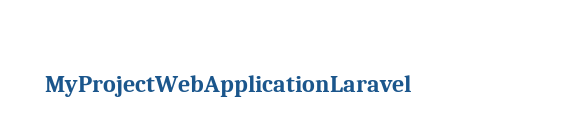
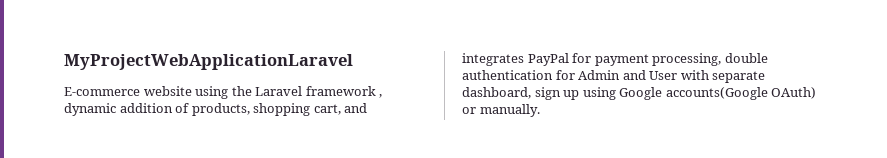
(411, 86) none -> [64,86,383,99] [64,103,368,116] [462,53,768,66] [462,70,766,83] [462,87,817,100] [462,104,540,117] // E-commerce website using the Laravel framework , dynamic addition of products, shopping cart, and integrates PayPal for payment processing, double authentication for Admin and User with separate dashboard, sign up using Google accounts(Google OAuth) or manually.

